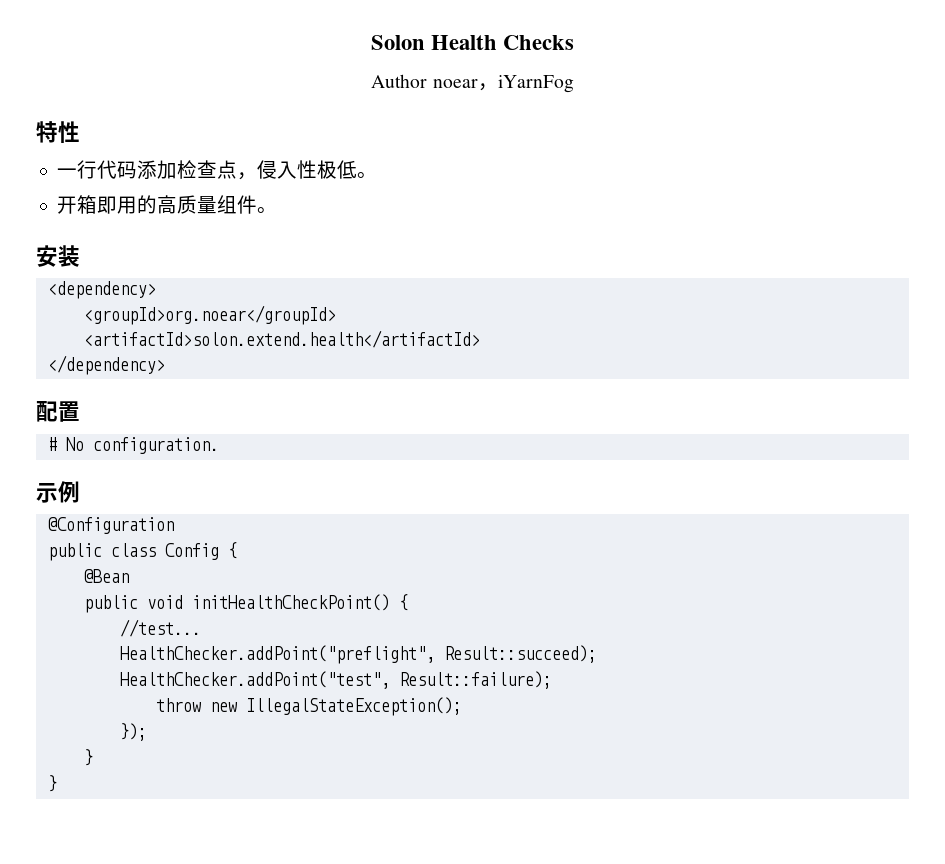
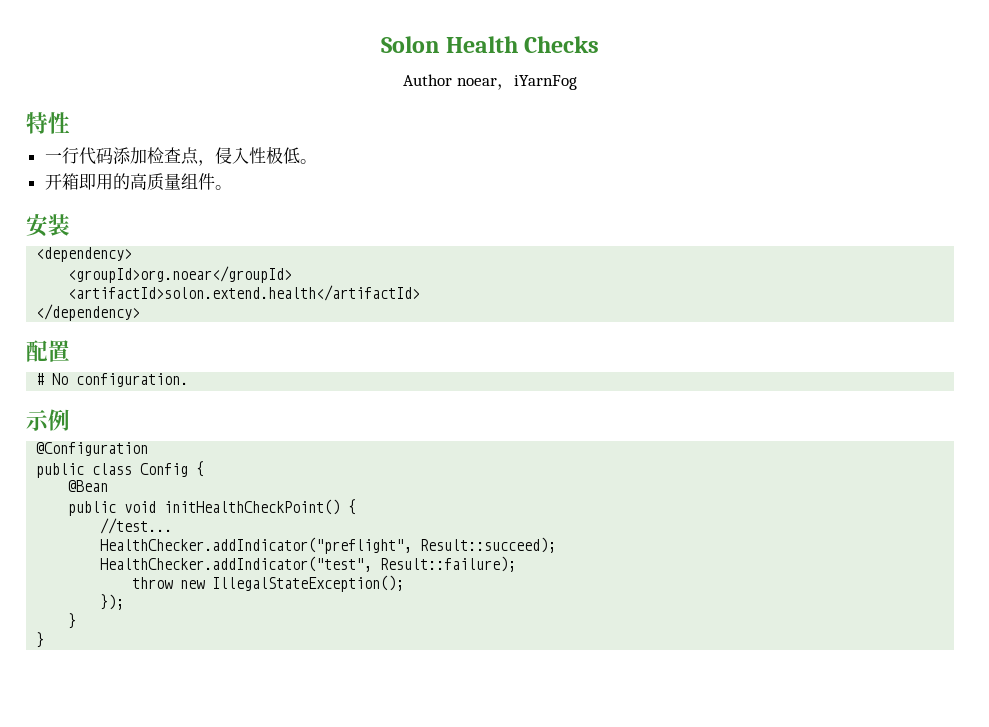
[119,645,435,664] HealthChecker.addPoint("preflight", -> [100,537,413,554] HealthChecker.addIndicator("preflight",
[119,671,390,689] HealthChecker.addPoint("test", -> [100,556,373,572] HealthChecker.addIndicator("test",

